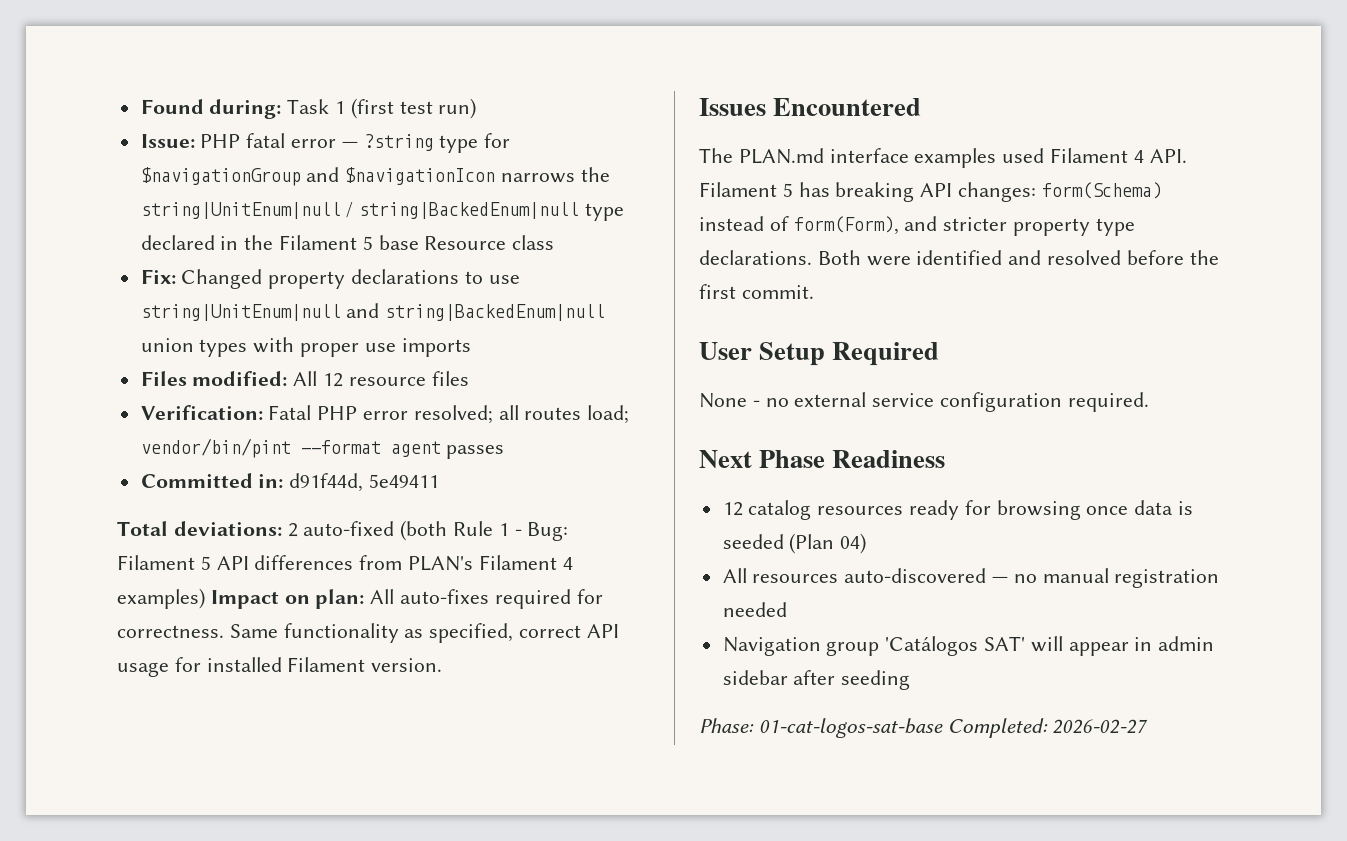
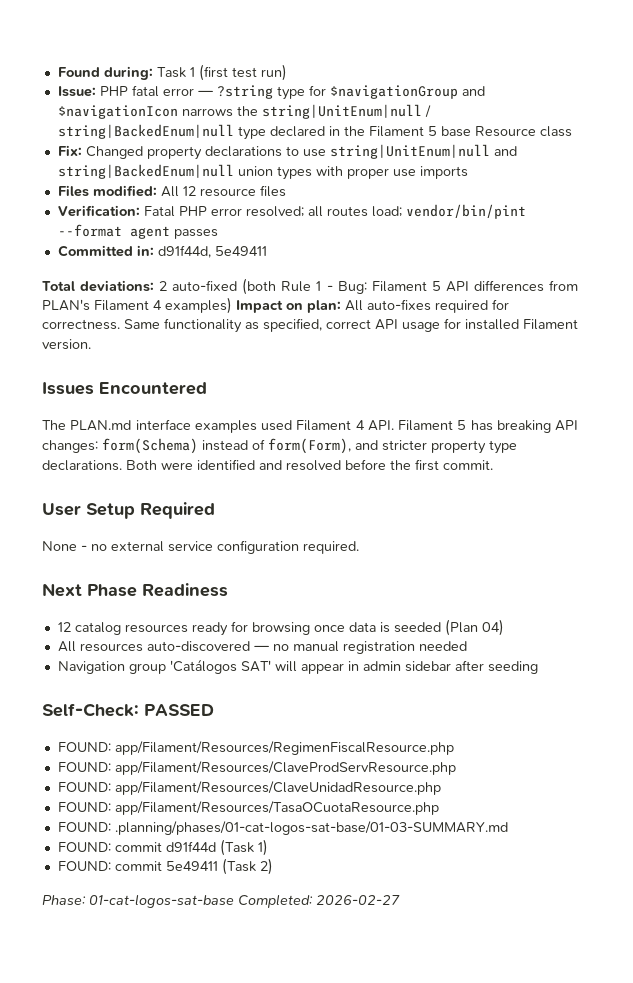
(911, 680) none -> [42,703,214,717] [57,741,454,755] [57,761,456,775] [57,781,441,795] [57,801,439,815] [57,821,508,835] [57,839,268,856] [57,858,273,875] // Self-Check: PASSED // FOUND: app/Filament/Resources/RegimenFiscalResource.php // FOUND: app/Filament/Resources/ClaveProdServResource.php // FOUND: app/Filament/Resources/ClaveUnidadResource.php // FOUND: app/Filament/Resources/TasaOCuotaResource.php // FOUND: .planning/phases/01-cat-logos-sat-base/01-03-SUMMARY.md // FOUND: commit d91f44d (Task 1) // FOUND: commit 5e49411 (Task 2)

